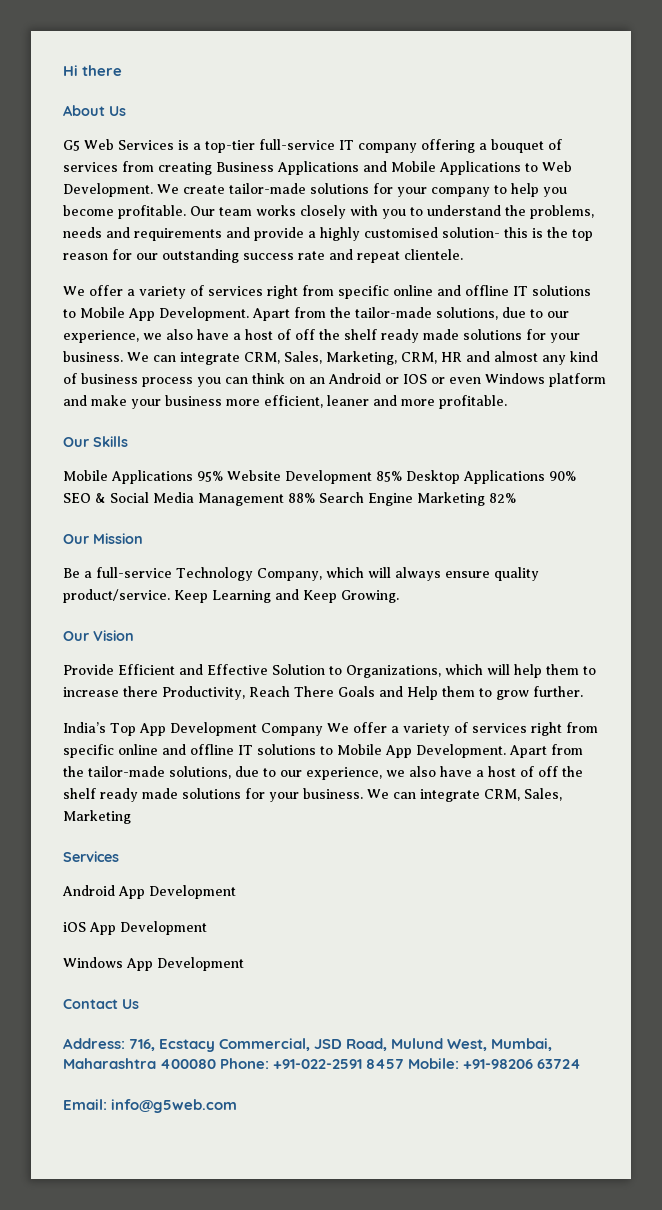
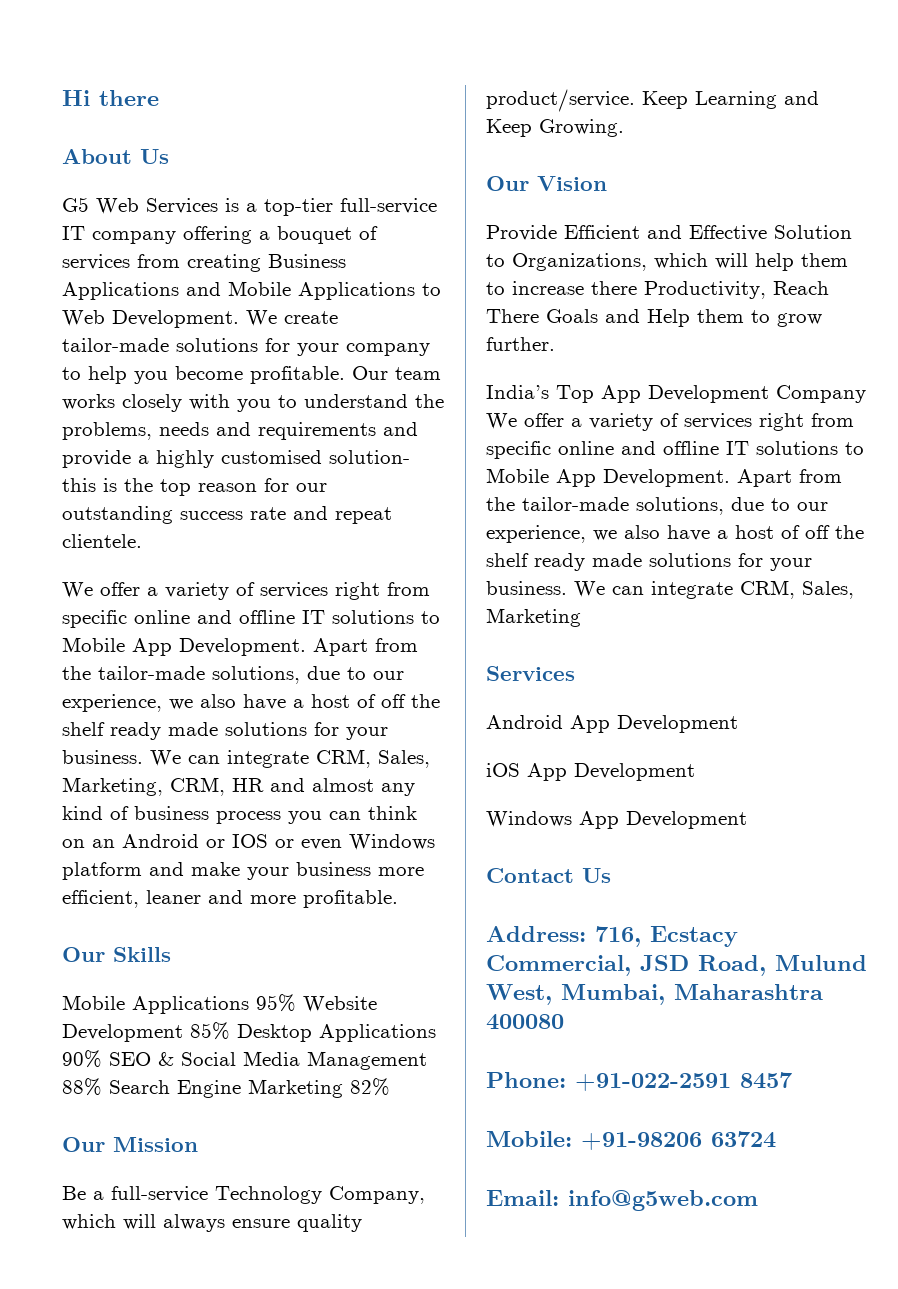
(217, 1064) none -> (564, 1022) //
(405, 1064) none -> (792, 1080) //

